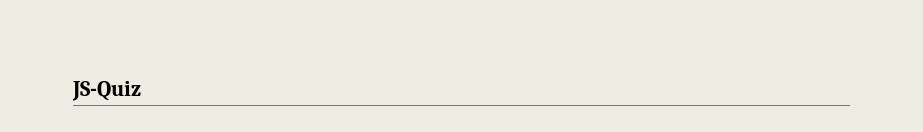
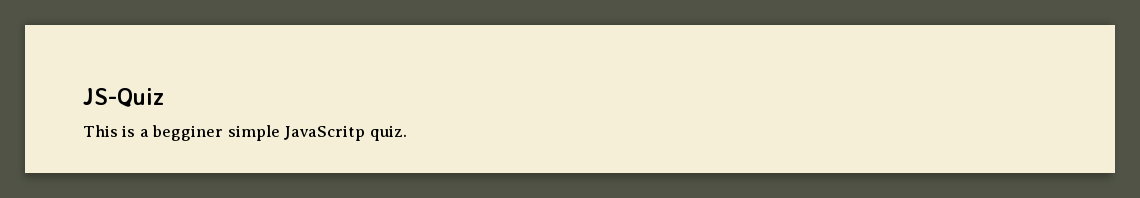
(141, 91) none -> [83,125,407,141] // This is a begginer simple JavaScritp quiz.

